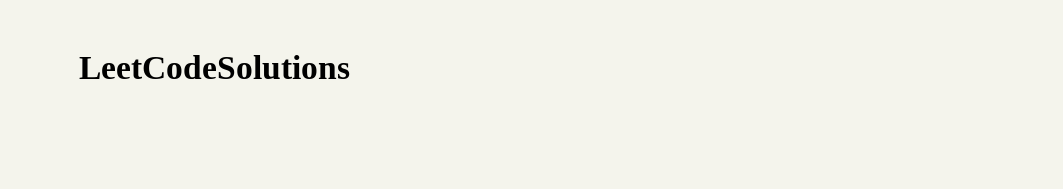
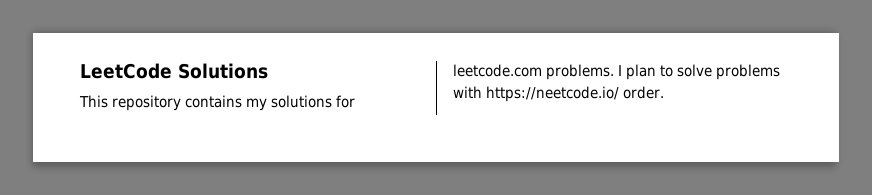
[79,55,350,79] LeetCodeSolutions -> [80,63,268,79] [79,95,355,111] [453,64,780,80] [453,86,664,102] LeetCode Solutions // This repository contains my solutions for leetcode.com problems. I plan to solve problems with https://neetcode.io/ order.

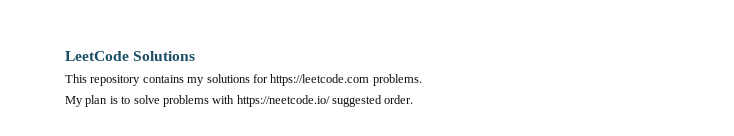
[453,64,542,77] leetcode.com -> [270,74,370,86] https://leetcode.com
[618,64,656,80] I plan -> [65,95,118,107] // My plan is
(619, 94) none -> [332,95,382,107] suggested

